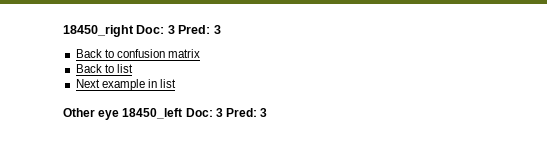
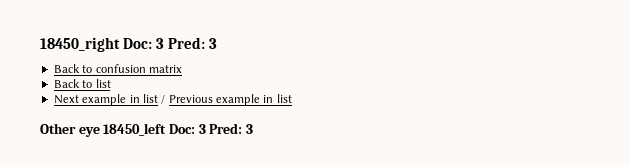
(176, 83) none -> [161,94,292,106] / Previous example in list

